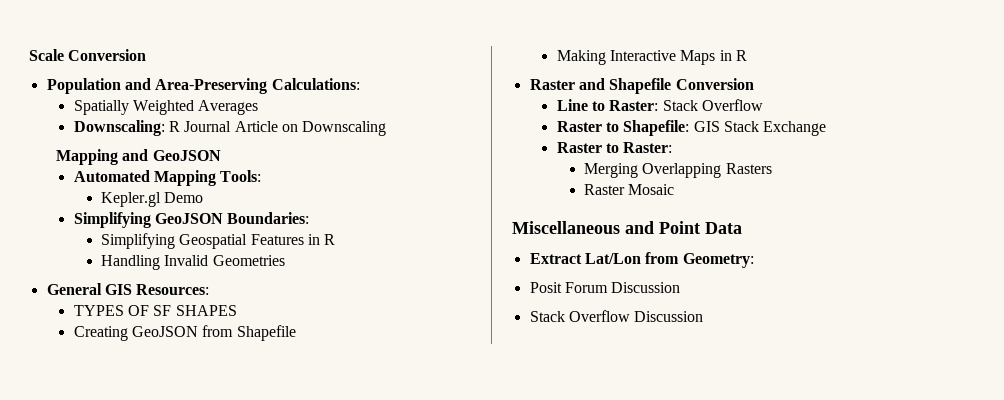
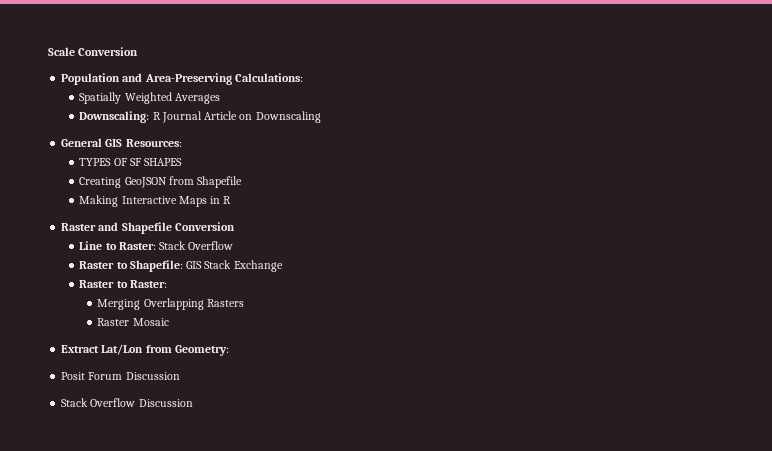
[56,149,221,165] [73,170,262,186] [100,192,204,207] [73,212,310,228] [100,233,336,249] [100,255,285,270] // Mapping and GeoJSON // Automated Mapping Tools: // Kepler.gl Demo // Simplifying GeoJSON Boundaries: // Simplifying Geospatial Features in R // Handling Invalid Geometries -> (321, 117) none
[512,221,742,234] // Miscellaneous and Point Data -> (169, 322) none

